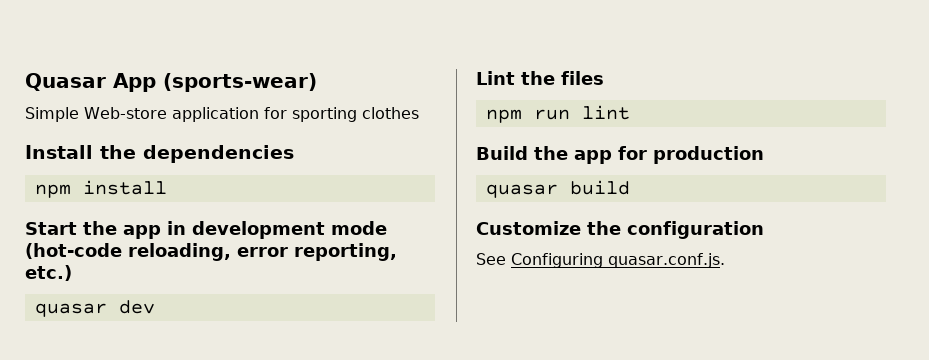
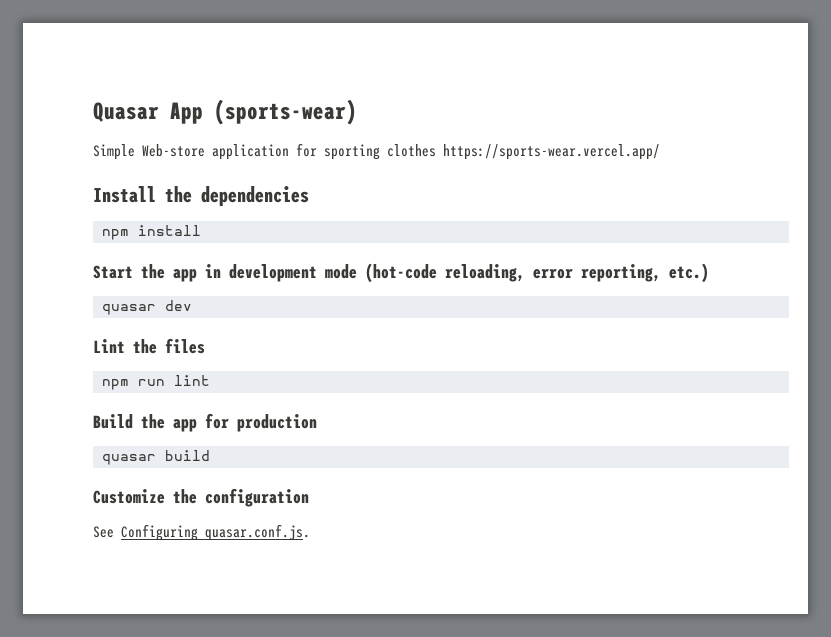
(419, 113) none -> [443,144,660,160] https://sports-wear.vercel.app/

